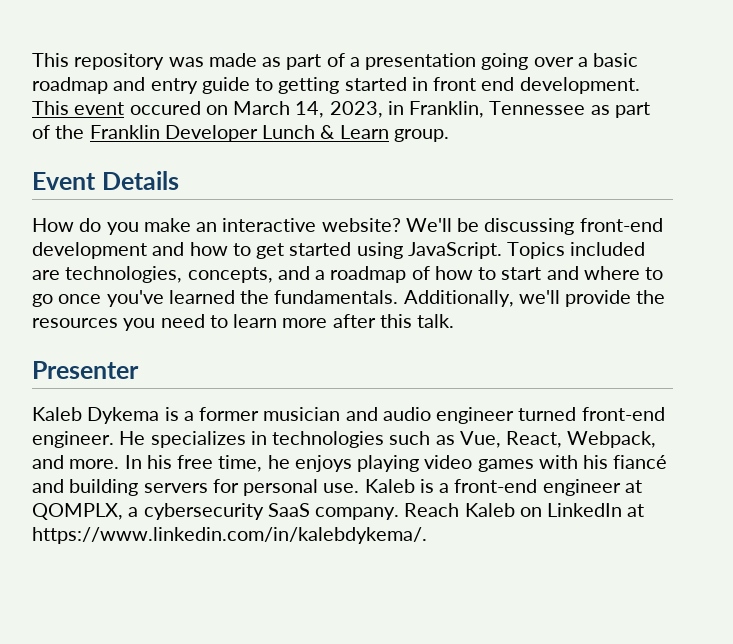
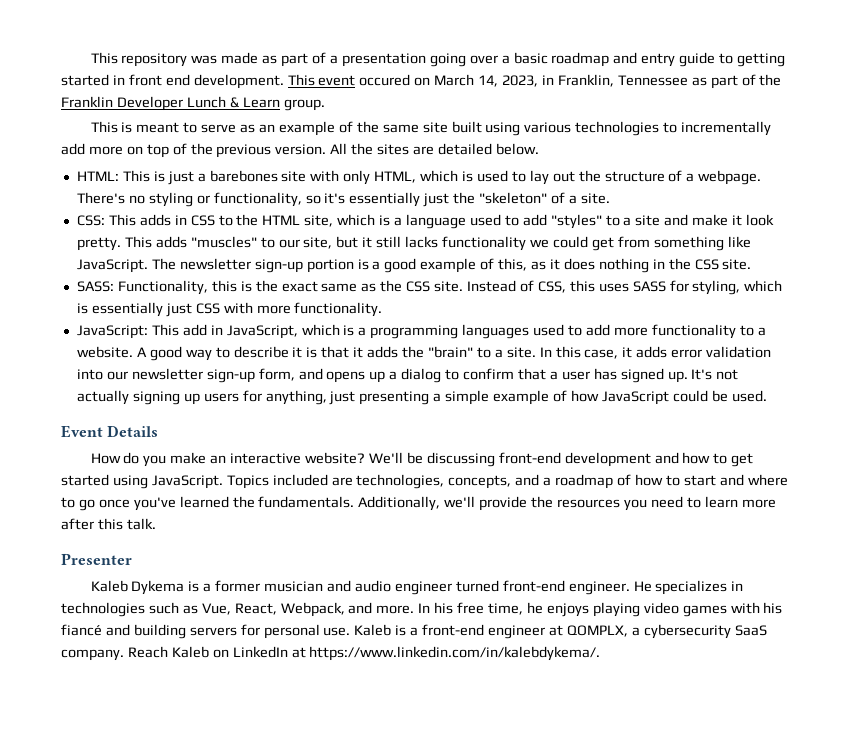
(449, 135) none -> [90,121,772,136] [61,143,539,158] [76,170,762,185] [76,192,610,207] [76,214,774,229] [76,236,751,251] [76,258,752,273] [76,280,783,295] [76,302,383,317] [76,324,766,339] [76,346,772,361] [76,368,739,383] [76,390,767,405] // This is meant to serve as an example of the same site built using various technologies to incrementally add more on top of the previous version. All the sites are detailed below. // HTML: This is just a barebones site with only HTML, which is used to lay out the structure of a webpage. There's no styling or functionality, so it's essentially just the "skeleton" of a site. // CSS: This adds in CSS to the HTML site, which is a language used to add "styles" to a site and make it look pretty. This adds "muscles" to our site, but it still lacks functionality we could get from something like JavaScript. The newsletter sign-up portion is a good example of this, as it does nothing in the CSS site. // SASS: Functionality, this is the exact same as the CSS site. Instead of CSS, this uses SASS for styling, which is essentially just CSS with more functionality. // JavaScript: This add in JavaScript, which is a programming languages used to add more functionality to a website. A good way to describe it is that it adds the "brain" to a site. In this case, it adds error validation into our newsletter sign-up form, and opens up a dialog to confirm that a user has signed up. It's not actually signing up users for anything, just presenting a simple example of how JavaScript could be used.

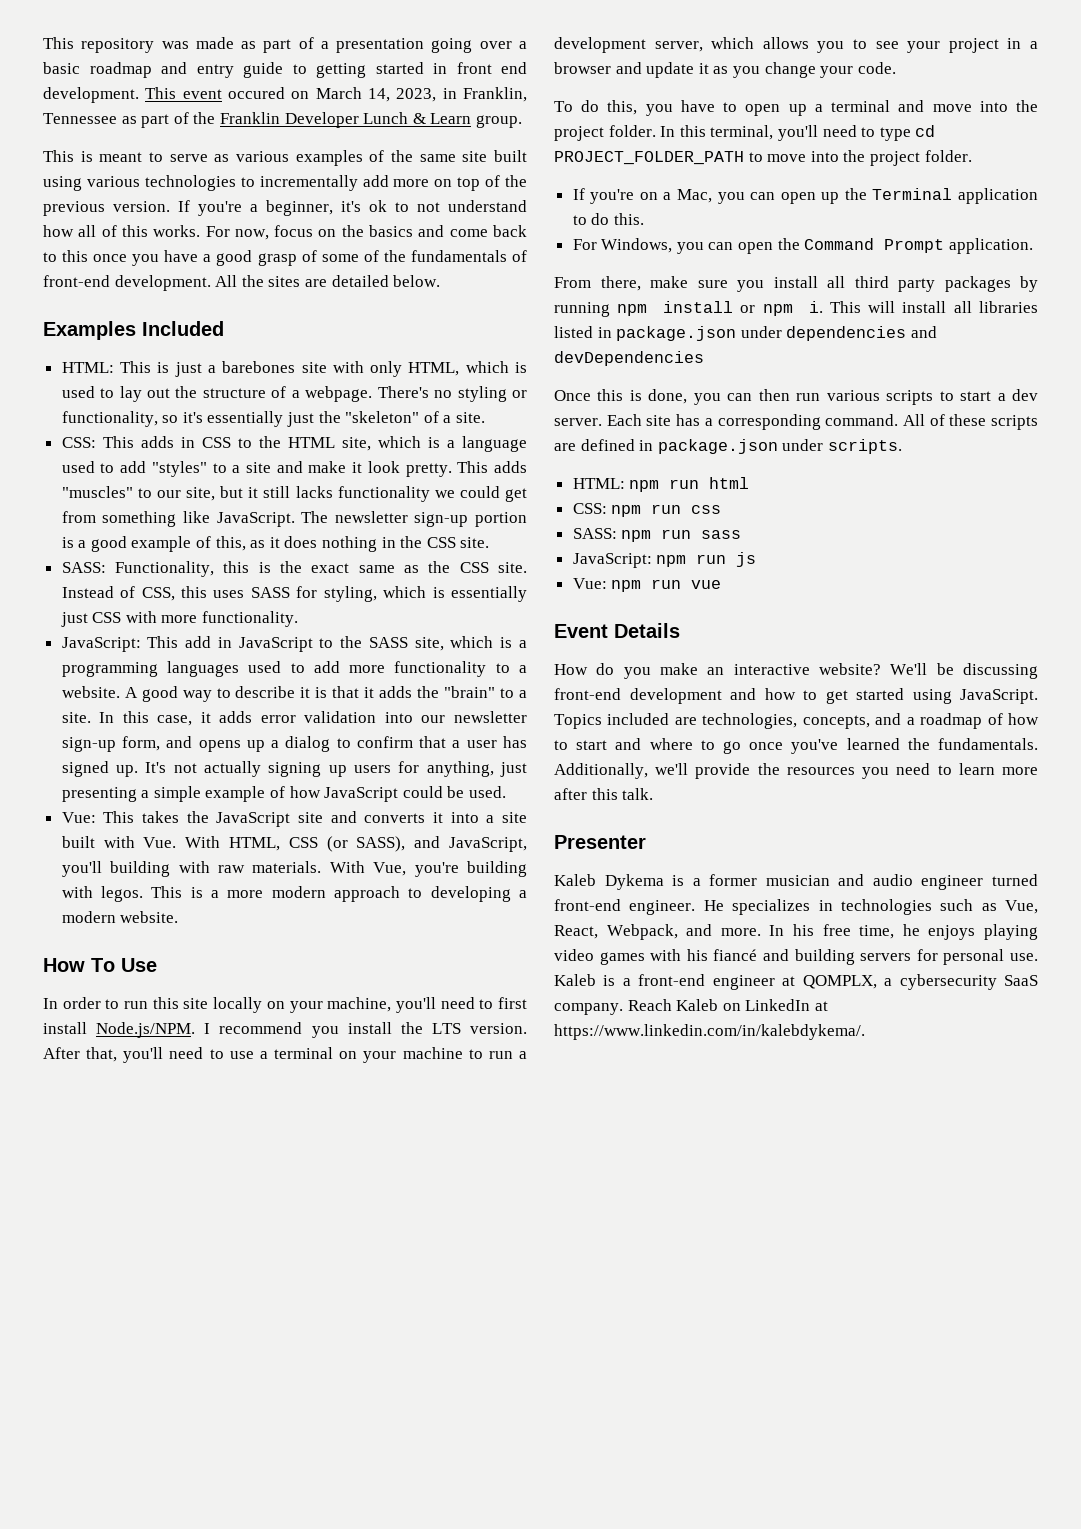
[259,121,335,136] an example -> [235,150,363,166] various examples
(327, 149) none -> [178,200,527,216] [43,225,528,240] [43,250,527,266] [43,275,211,291] If you're a beginner, it's ok to not understand how all of this works. For now, focus on the basics and come back to this once you have a good grasp of some of the fundamentals of front-end development.
(539, 149) none -> [43,321,224,340] // Examples Included
[226,325,298,339] JavaScript, -> [238,636,444,652] JavaScript to the SASS site,
(767, 396) none -> [61,811,528,827] [61,836,528,852] [61,861,528,877] [61,886,527,902] [61,911,179,923] [43,958,157,972] [43,997,527,1013] [43,1022,527,1038] [43,1047,527,1063] [554,37,1038,53] [554,62,896,78] [554,100,1038,116] [554,125,936,141] [554,150,972,166] [572,188,1038,204] [572,213,644,225] [572,238,1033,254] [554,276,1038,292] [554,301,1038,317] [554,326,937,341] [554,351,704,366] [554,389,1038,405] [554,414,1038,430] [554,439,902,454] [572,477,750,492] [572,503,722,517] [572,528,742,542] [572,552,757,568] [572,578,722,592] // Vue: This takes the JavaScript site and converts it into a site built with Vue. With HTML, CSS (or SASS), and JavaScript, you'll building with raw materials. With Vue, you're building with legos. This is a more modern approach to developing a modern website. // How To Use // In order to run this site locally on your machine, you'll need to first install Node.js/NPM. I recommend you install the LTS version. After that, you'll need to use a terminal on your machine to run a development server, which allows you to see your project in a browser and update it as you change your code. // To do this, you have to open up a terminal and move into the project folder. In this terminal, you'll need to type cd PROJECT_FOLDER_PATH to move into the project folder. // If you're on a Mac, you can open up the Terminal application to do this. // For Windows, you can open the Command Prompt application. // From there, make sure you install all third party packages by running npm install or npm i. This will install all libraries listed in package.json under dependencies and devDependencies // Once this is done, you can then run various scripts to start a dev server. Each site has a corresponding command. All of these scripts are defined in package.json under scripts. // HTML: npm run html // CSS: npm run css // SASS: npm run sass // JavaScript: npm run js // Vue: npm run vue

